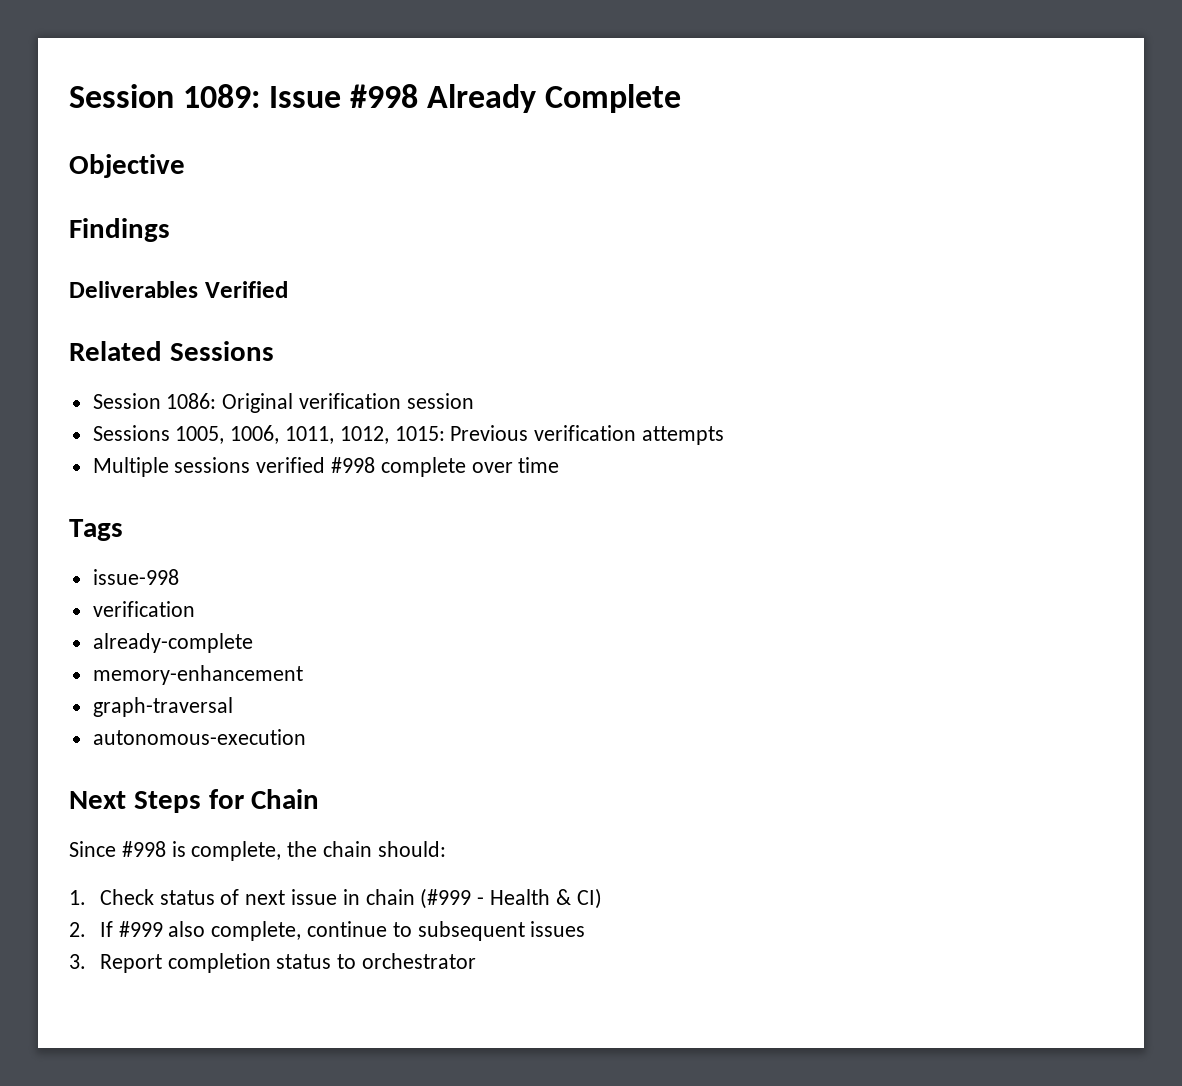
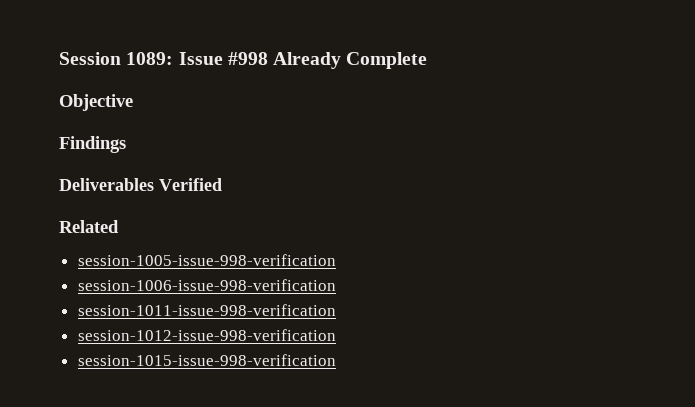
[169,341,274,361] [92,393,474,413] [92,425,725,445] [92,457,560,477] [69,519,123,541] [92,569,179,585] [92,601,195,617] [92,633,253,653] [92,665,303,685] [92,697,233,717] [92,729,306,745] [69,789,320,813] [69,841,446,861] [69,888,602,909] [69,921,586,941] [69,953,477,973] Sessions // Session 1086: Original verification session // Sessions 1005, 1006, 1011, 1012, 1015: Previous verification attempts // Multiple sessions verified #998 complete over time // Tags // issue-998 // verification // already-complete // memory-enhancement // graph-traversal // autonomous-execution // Next Steps for Chain // Since #998 is complete, the chain should: // 1. Check status of next issue in chain (#999 - Health & CI) // 2. If #999 also complete, continue to subsequent issues // 3. Report completion status to orchestrator -> [77,254,336,266] [77,279,336,291] [77,304,336,316] [77,329,336,341] [77,354,336,366] // session-1005-issue-998-verification // session-1006-issue-998-verification // session-1011-issue-998-verification // session-1012-issue-998-verification // session-1015-issue-998-verification

